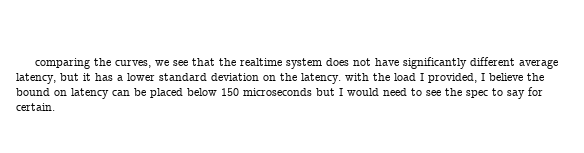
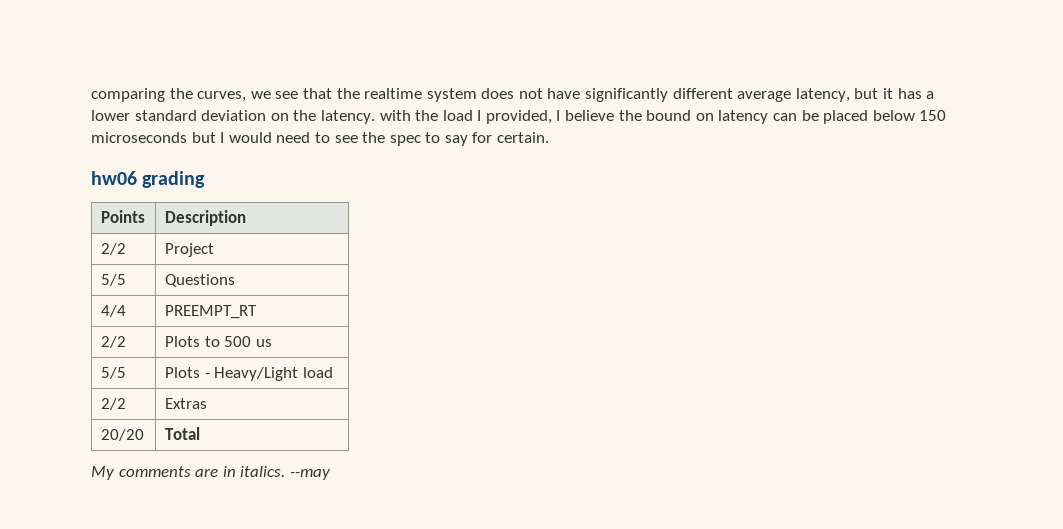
(55, 107) none -> [91,171,206,188] [100,210,145,223] [164,210,246,226] [100,243,126,255] [164,243,214,257] [100,274,126,286] [164,274,235,287] [100,305,126,317] [164,305,257,319] [100,336,126,348] [164,336,272,347] [100,367,126,379] [164,367,333,381] [100,398,126,410] [164,398,207,409] [100,429,144,441] [164,427,200,440] [91,466,330,480] // hw06 grading // Points | Description // 2/2 | Project // 5/5 | Questions // 4/4 | PREEMPT_RT // 2/2 | Plots to 500 us // 5/5 | Plots - Heavy/Light load // 2/2 | Extras // 20/20 | Total // My comments are in italics. --may

